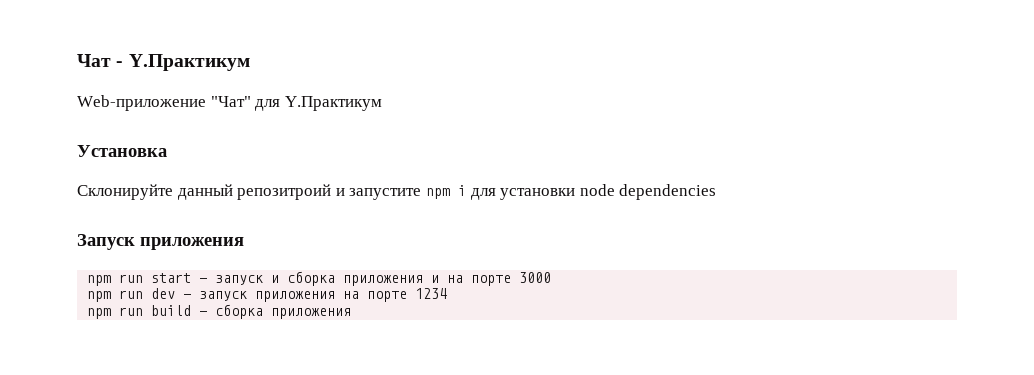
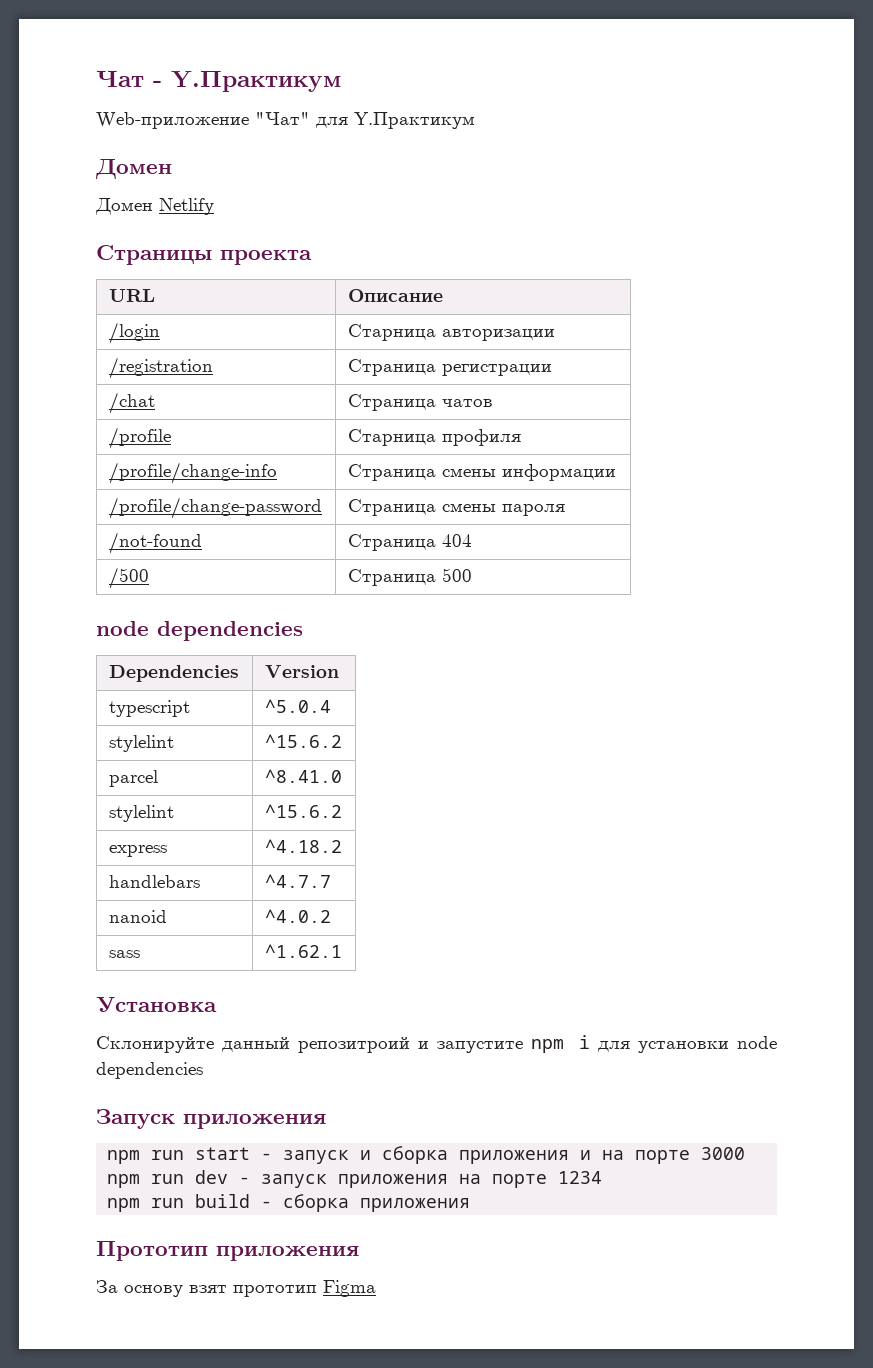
(382, 103) none -> [95,159,172,179] [95,198,214,215] [96,245,312,265] [108,289,155,302] [347,289,443,302] [108,322,160,344] [347,324,555,341] [108,357,213,379] [347,359,552,376] [108,392,155,414] [347,394,493,411] [108,427,171,449] [347,429,521,446] [108,462,277,484] [347,464,616,481] [108,497,322,519] [347,499,565,516] [108,532,202,554] [347,534,472,551] [108,567,149,589] [347,568,472,586] [96,621,303,641] [108,665,239,682] [264,665,339,678] [108,700,190,717] [264,699,331,713] [108,735,174,752] [264,734,342,748] [108,770,158,787] [264,769,342,783] [108,805,174,822] [264,804,342,818] [108,845,167,857] [264,839,342,853] [108,875,200,888] [264,874,331,888] [108,910,167,923] [264,909,331,923] [108,950,140,958] [264,944,342,958] // Домен // Домен Netlify // Страницы проекта // URL | Описание // /login | Старница авторизации // /registration | Страница регистрации // /chat | Страница чатов // /profile | Старница профиля // /profile/change-info | Страница смены информации // /profile/change-password | Страница смены пароля // /not-found | Страница 404 // /500 | Страница 500 // node dependencies // Dependencies | Version // typescript | ^5.0.4 // stylelint | ^15.6.2 // parcel | ^8.41.0 // stylelint | ^15.6.2 // express | ^4.18.2 // handlebars | ^4.7.7 // nanoid | ^4.0.2 // sass | ^1.62.1
(352, 313) none -> [96,1241,359,1261] [96,1280,376,1297] // Прототип приложения // За основу взят прототип Figma

